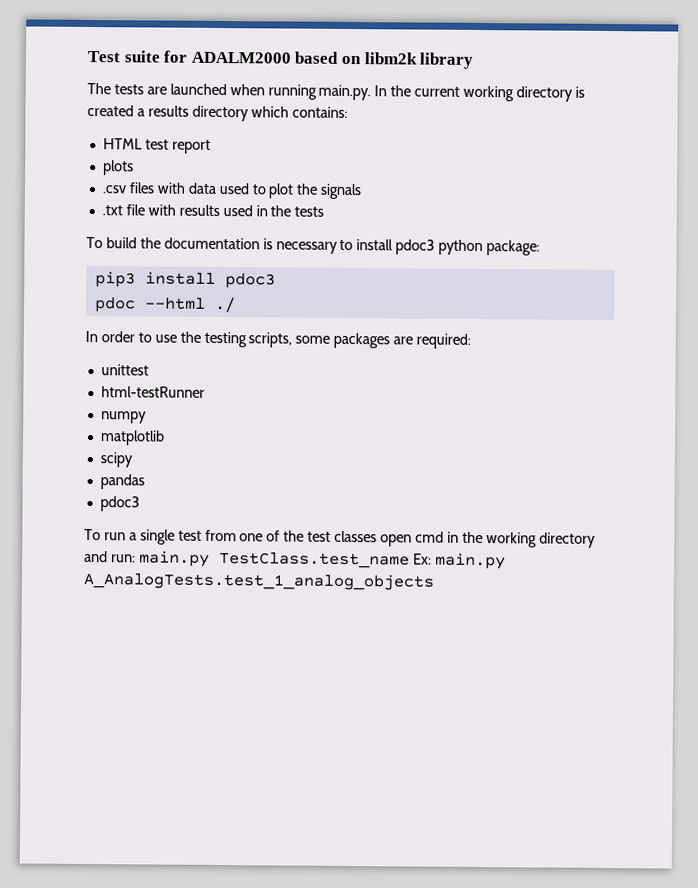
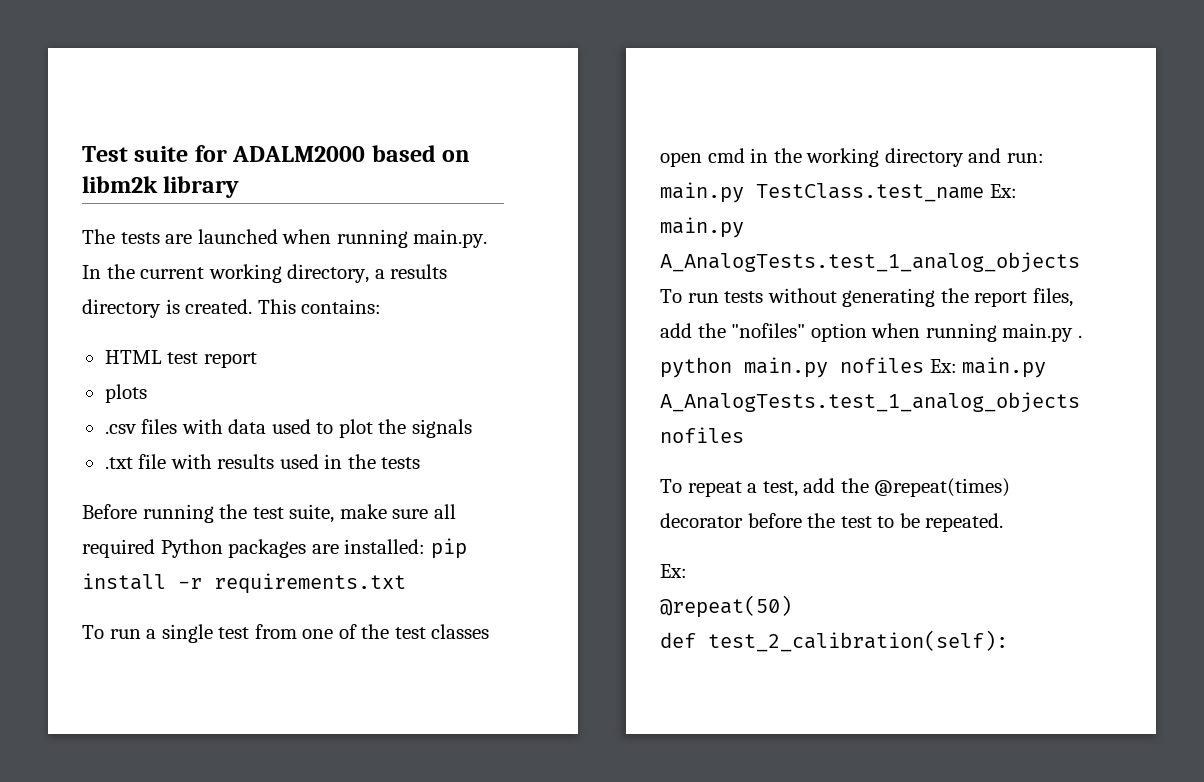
[516,86,585,102] [87,104,289,122] directory is created a results directory which -> [287,264,448,283] [82,299,296,318] directory, a results directory is created. This
[86,236,541,256] [94,271,276,289] [94,296,236,313] [85,330,472,349] [100,364,149,376] [100,386,205,398] [100,411,147,424] [99,430,165,446] [99,452,133,468] [99,474,145,490] [99,496,140,512] To build the documentation is necessary to install pdoc3 python package: // pip3 install pdoc3 // pdoc --html ./ // In order to use the testing scripts, some packages are required: // unittest // html-testRunner // numpy // matplotlib // scipy // pandas // pdoc3 -> [82,504,456,523] [82,538,467,559] [82,573,406,594] Before running the test suite, make sure all required Python packages are installed: pip install -r requirements.txt
(434, 581) none -> [660,288,1073,307] [660,323,1082,342] [660,357,1047,378] [660,392,1080,413] [660,427,744,443] [660,478,1011,497] [660,513,1004,532] [660,564,687,578] [660,595,792,618] [660,630,1008,652] To run tests without generating the report files, add the "nofiles" option when running main.py . python main.py nofiles Ex: main.py A_AnalogTests.test_1_analog_objects nofiles // To repeat a test, add the @repeat(times) decorator before the test to be repeated. // Ex: // @repeat(50) // def test_2_calibration(self):

